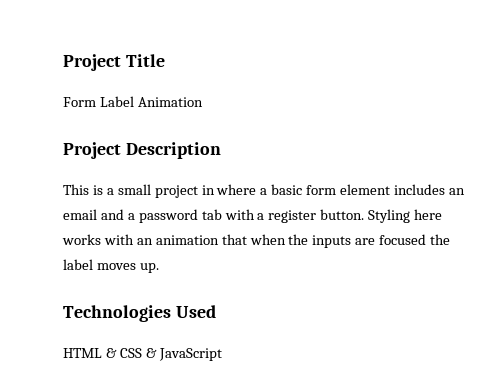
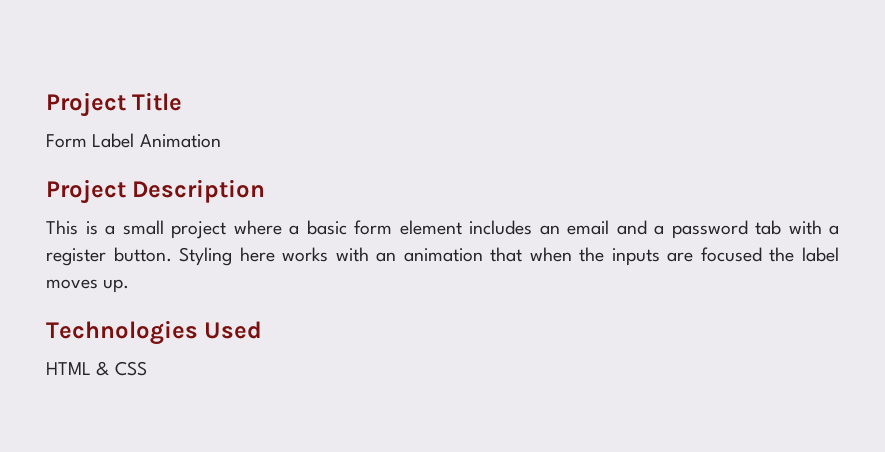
[201,185,215,195] in -> (226, 230) none
[145,348,222,361] & JavaScript -> (147, 368) none

